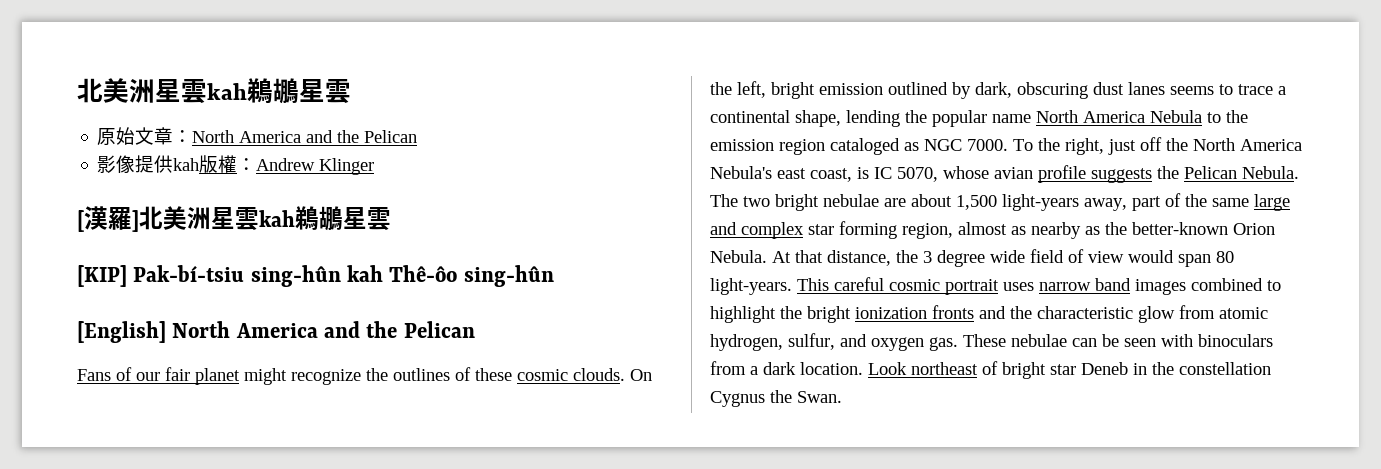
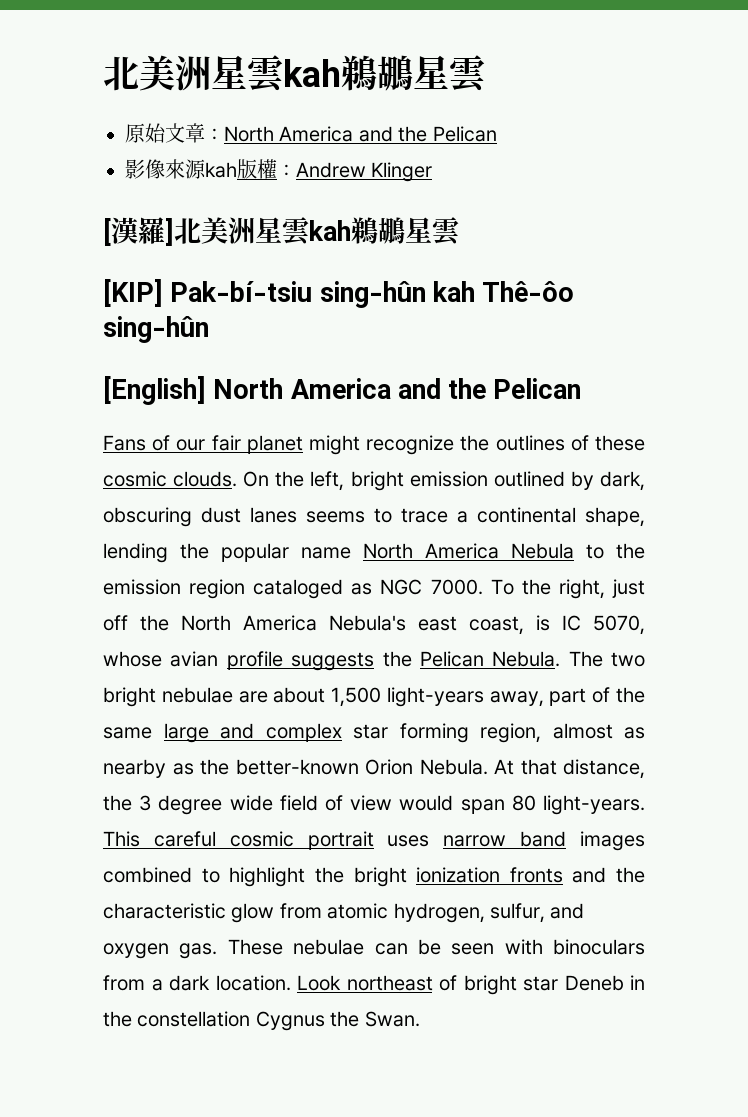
[135,155,174,173] 提供 -> [165,159,206,179] 來源

